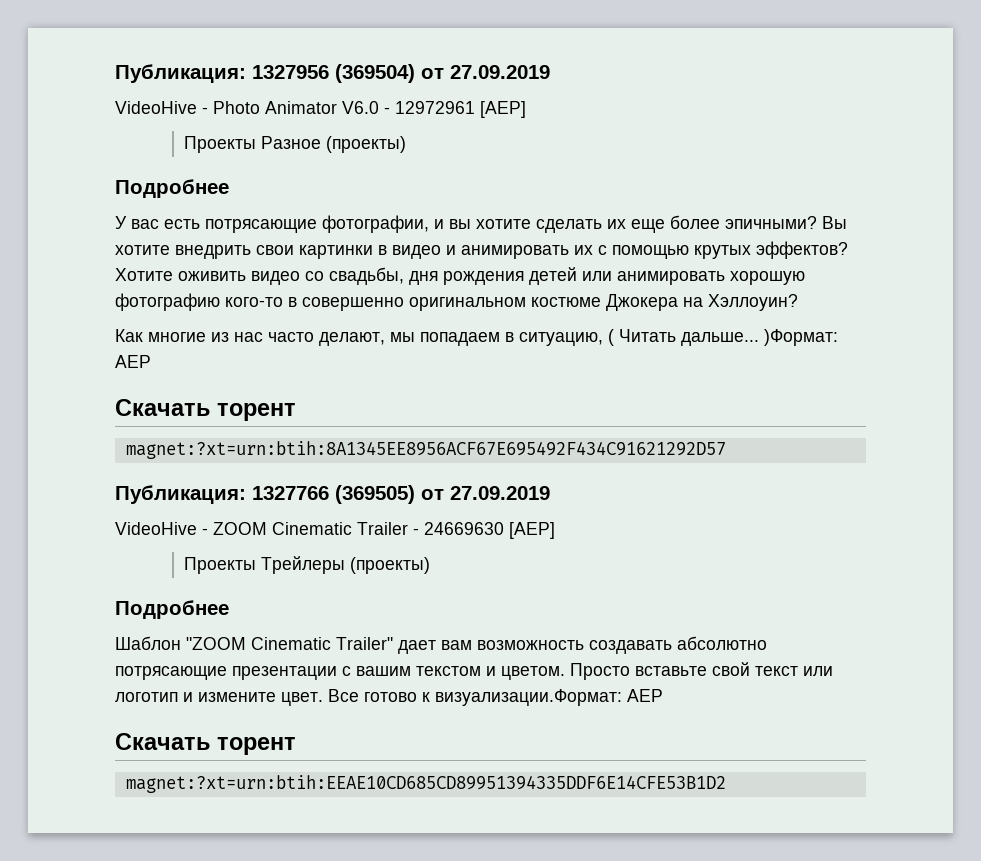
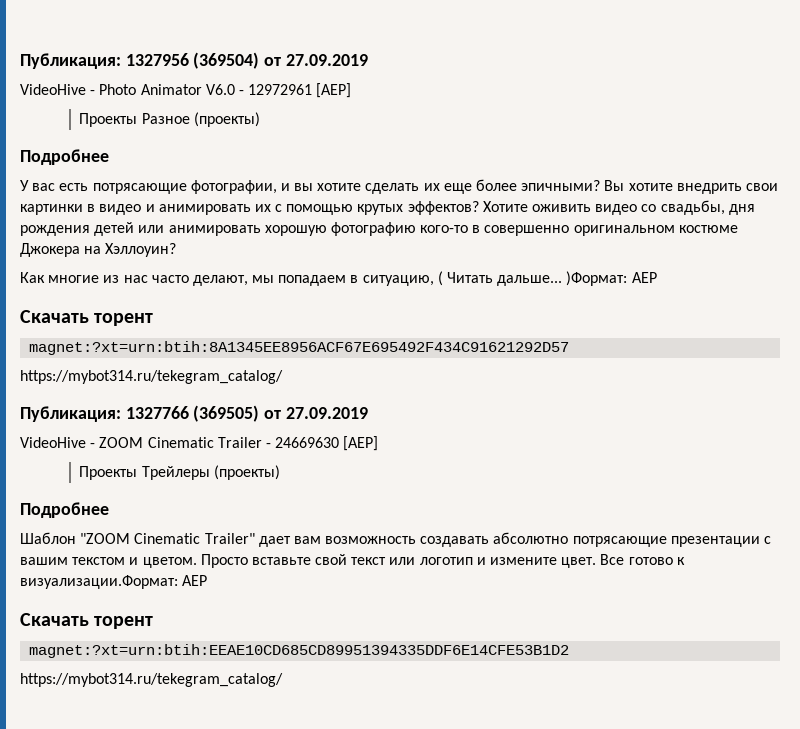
(726, 450) none -> [20,370,283,384] // https://mybot314.ru/tekegram_catalog/
(726, 784) none -> [20,673,283,687] // https://mybot314.ru/tekegram_catalog/

